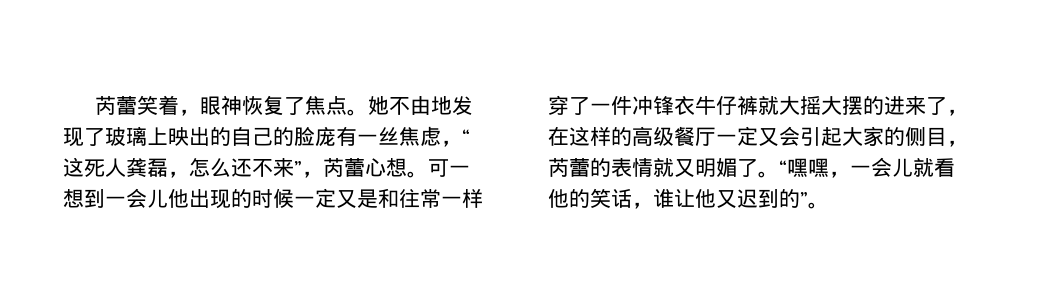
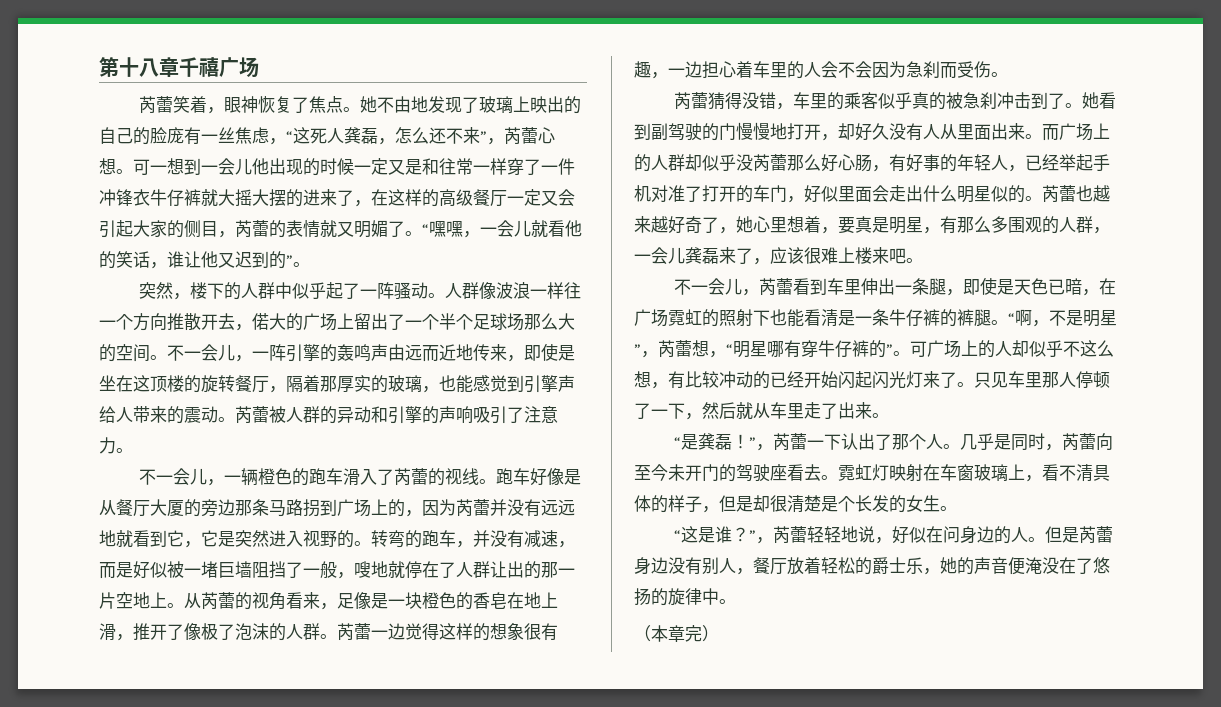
(95, 105) none -> [99,57,259,78] 第十八章千禧广场 //
(829, 205) none -> [138,282,581,300] [99,313,575,331] [99,343,575,362] [99,375,575,393] [99,406,558,424] [99,437,133,454] [138,468,581,486] [99,499,575,517] [99,530,575,548] [99,561,575,579] [99,592,558,610] [99,623,558,641] [634,61,1008,79] [673,92,1116,110] [634,122,1110,141] [634,154,1110,172] [634,185,1110,203] [634,216,1110,234] [634,247,923,265] [673,277,1116,296] [634,309,1117,327] [634,340,1114,358] [634,371,1110,389] [634,402,889,420] [673,433,1113,451] [634,464,1110,482] [634,495,957,513] [673,526,1113,544] [634,557,1110,575] [634,588,736,606] [634,625,719,642] // 突然，楼下的人群中似乎起了一阵骚动。人群像波浪一样往一个方向推散开去，偌大的广场上留出了一个半个足球场那么大的空间。不一会儿，一阵引擎的轰鸣声由远而近地传来，即使是坐在这顶楼的旋转餐厅，隔着那厚实的玻璃，也能感觉到引擎声给人带来的震动。芮蕾被人群的异动和引擎的声响吸引了注意力。 // 不一会儿，一辆橙色的跑车滑入了芮蕾的视线。跑车好像是从餐厅大厦的旁边那条马路拐到广场上的，因为芮蕾并没有远远地就看到它，它是突然进入视野的。转弯的跑车，并没有减速，而是好似被一堵巨墙阻挡了一般，嗖地就停在了人群让出的那一片空地上。从芮蕾的视角看来，足像是一块橙色的香皂在地上滑，推开了像极了泡沫的人群。芮蕾一边觉得这样的想象很有趣，一边担心着车里的人会不会因为急刹而受伤。 // 芮蕾猜得没错，车里的乘客似乎真的被急刹冲击到了。她看到副驾驶的门慢慢地打开，却好久没有人从里面出来。而广场上的人群却似乎没芮蕾那么好心肠，有好事的年轻人，已经举起手机对准了打开的车门，好似里面会走出什么明星似的。芮蕾也越来越好奇了，她心里想着，要真是明星，有那么多围观的人群，一会儿龚磊来了，应该很难上楼来吧。 // 不一会儿，芮蕾看到车里伸出一条腿，即使是天色已暗，在广场霓虹的照射下也能看清是一条牛仔裤的裤腿。“啊，不是明星”，芮蕾想，“明星哪有穿牛仔裤的”。可广场上的人却似乎不这么想，有比较冲动的已经开始闪起闪光灯来了。只见车里那人停顿了一下，然后就从车里走了出来。 // “是龚磊！”，芮蕾一下认出了那个人。几乎是同时，芮蕾向至今未开门的驾驶座看去。霓虹灯映射在车窗玻璃上，看不清具体的样子，但是却很清楚是个长发的女生。 // “这是谁？”，芮蕾轻轻地说，好似在问身边的人。但是芮蕾身边没有别人，餐厅放着轻松的爵士乐，她的声音便淹没在了悠扬的旋律中。 // （本章完）

